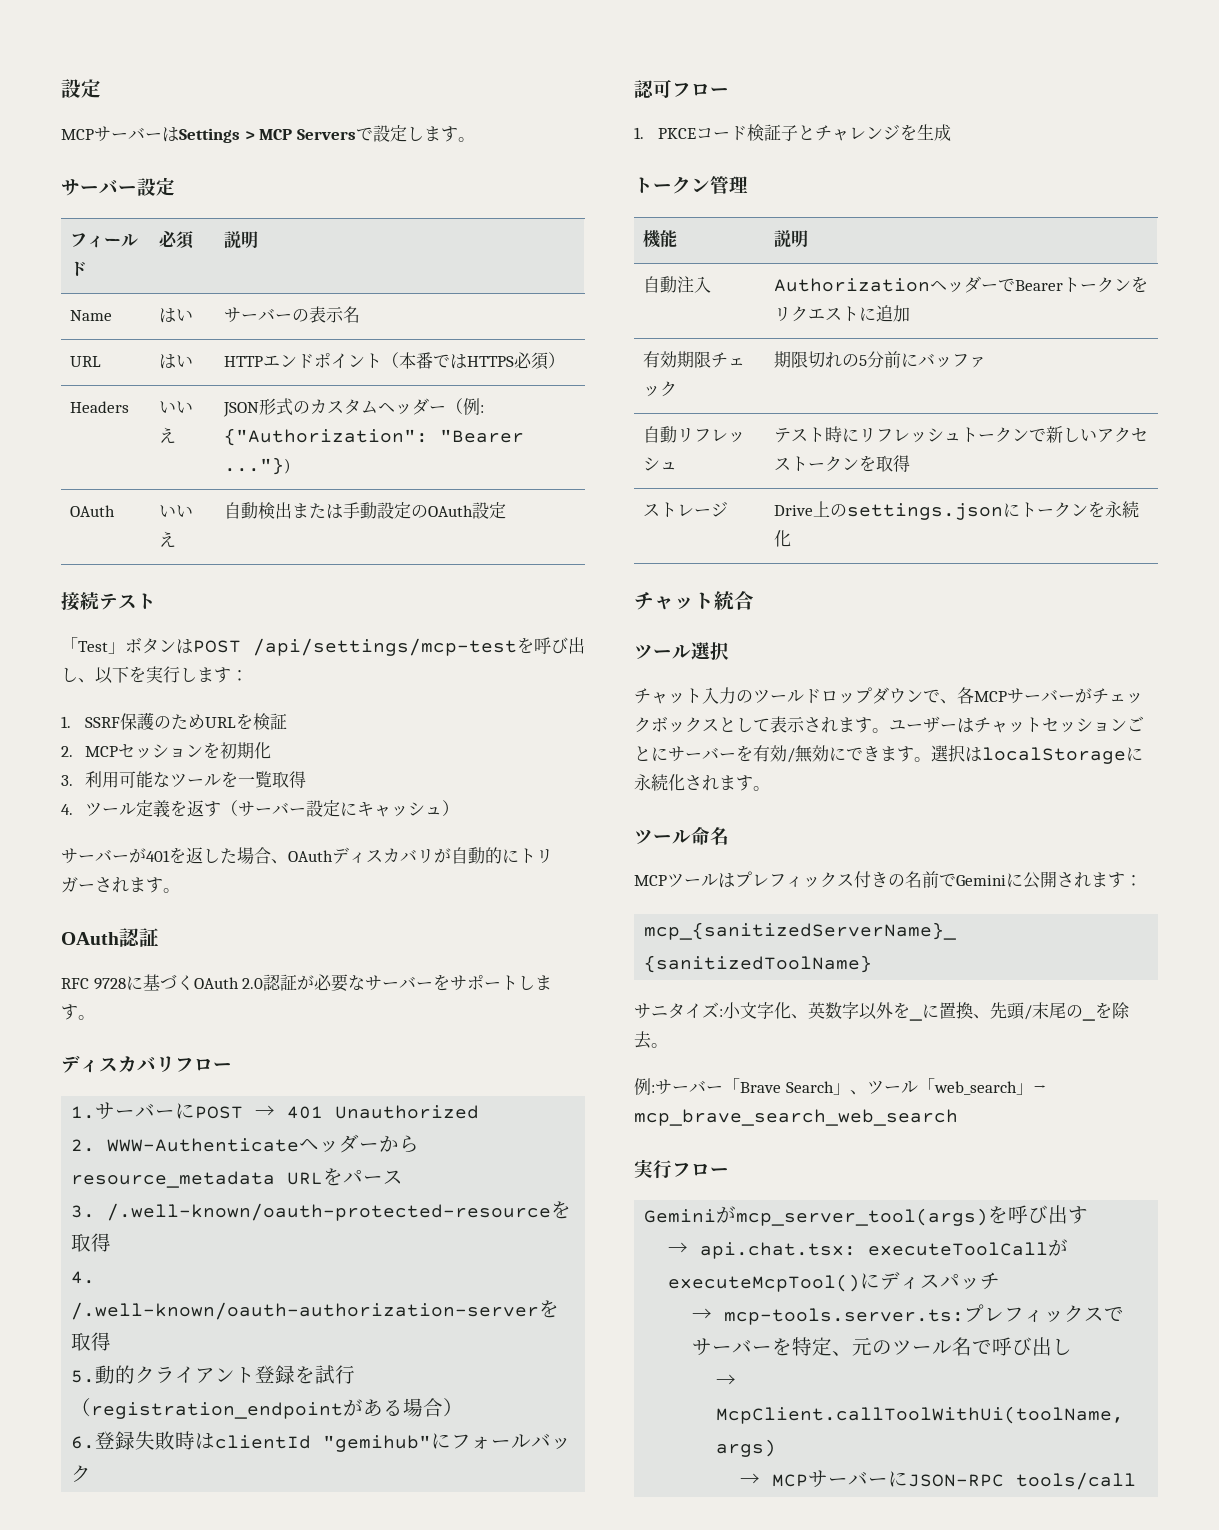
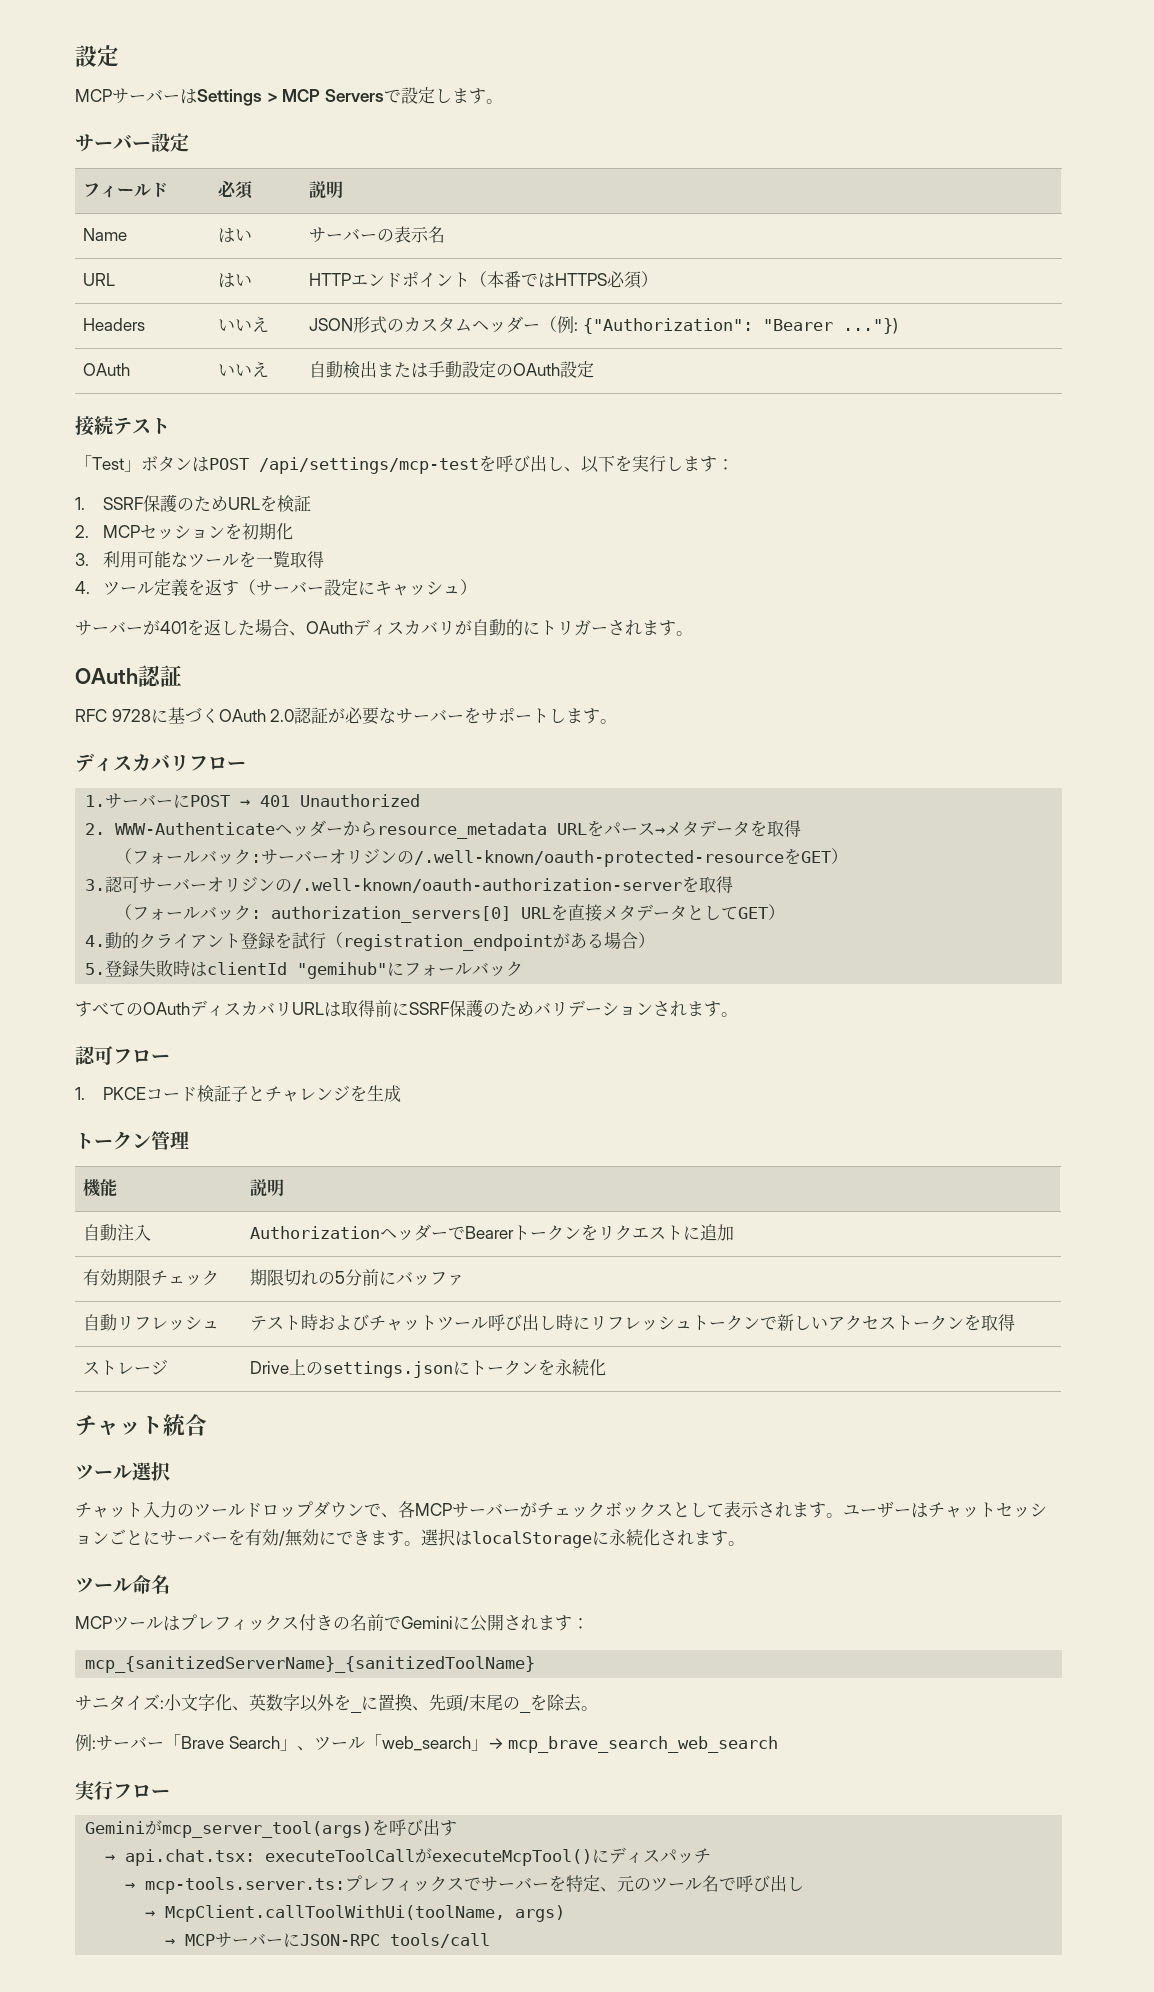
[71,1201,572,1221] [71,1233,112,1252] [71,1271,96,1284] [71,1300,560,1320] [71,1332,112,1351] [71,1370,96,1383] // 3. /.well-known/oauth-protected-resourceを取得 // 4. /.well-known/oauth-authorization-serverを取得 // 5. -> [655,820,802,837] [115,848,849,867] [85,876,734,893] [115,904,786,923] [85,935,106,947] →メタデータを取得 // （フォールバック:サーバーオリジンの/.well-known/oauth-protected-resourceをGET） // 3.認可サーバーオリジンの/.well-known/oauth-authorization-serverを取得 // （フォールバック: authorization_servers[0] URLを直接メタデータとしてGET） // 4.
[71,1436,96,1449] 6. -> [85,963,106,975] 5.
(92, 1473) none -> [75,999,738,1017] // すべてのOAuthディスカバリURLは取得前にSSRF保護のためバリデーションされます。
(842, 434) none -> [318,1314,574,1331] およびチャットツール呼び出し時

